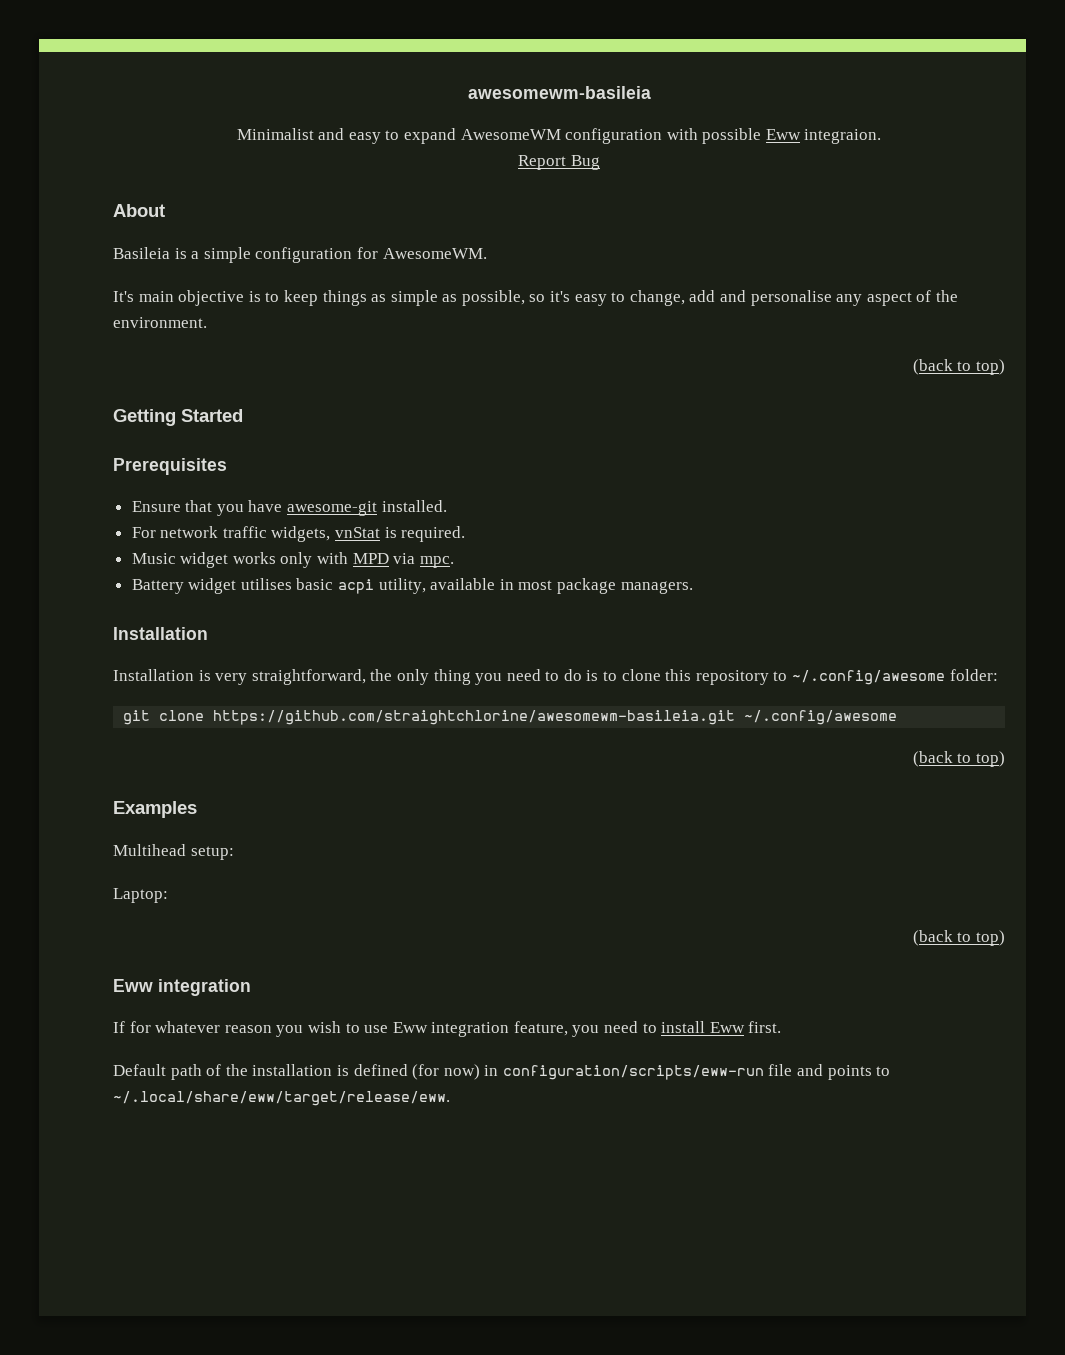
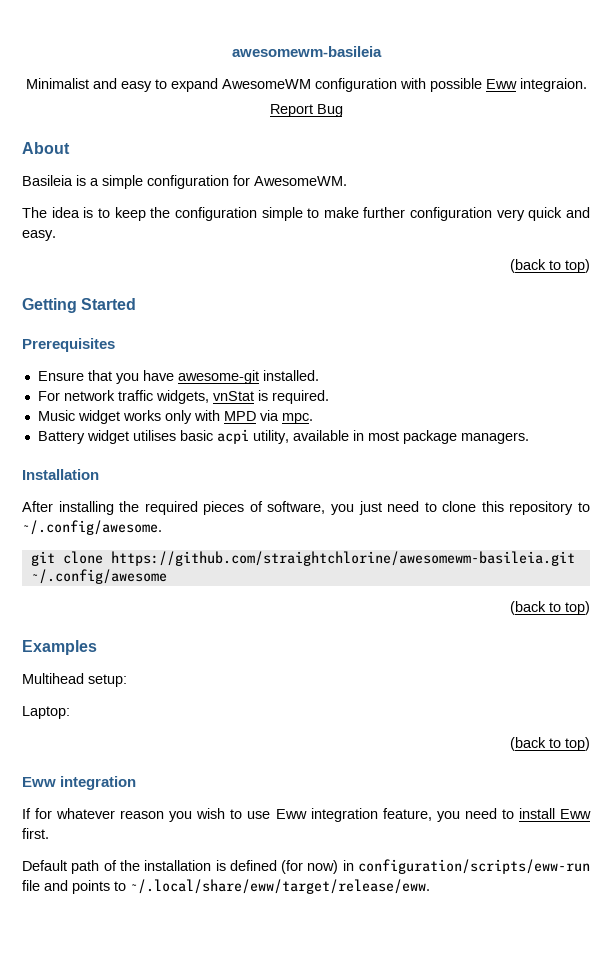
[113,290,958,306] [113,317,207,328] It's main objective is to keep things as simple as possible, so it's easy to change, add and personalise any aspect of the environment. -> [22,207,591,221] [22,230,56,241] The idea is to keep the configuration simple to make further configuration very quick and easy.
[113,669,599,685] Installation is very straightforward, the only thing you need to do is -> [22,501,420,515] After installing the required pieces of software, you just need
[792,669,998,685] ~/.config/awesome folder: -> [22,520,162,535] ~/.config/awesome.

